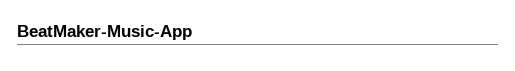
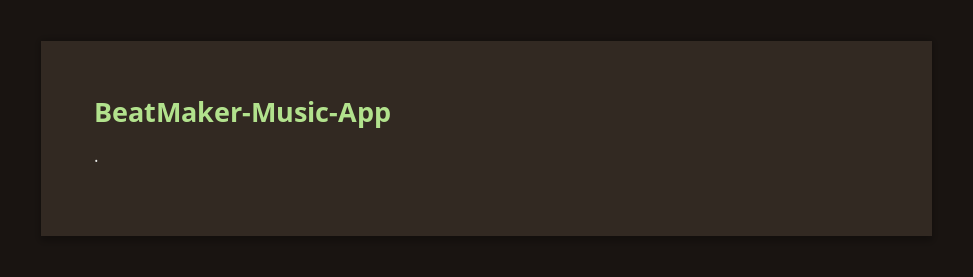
(192, 32) none -> [94,159,99,162] // .

